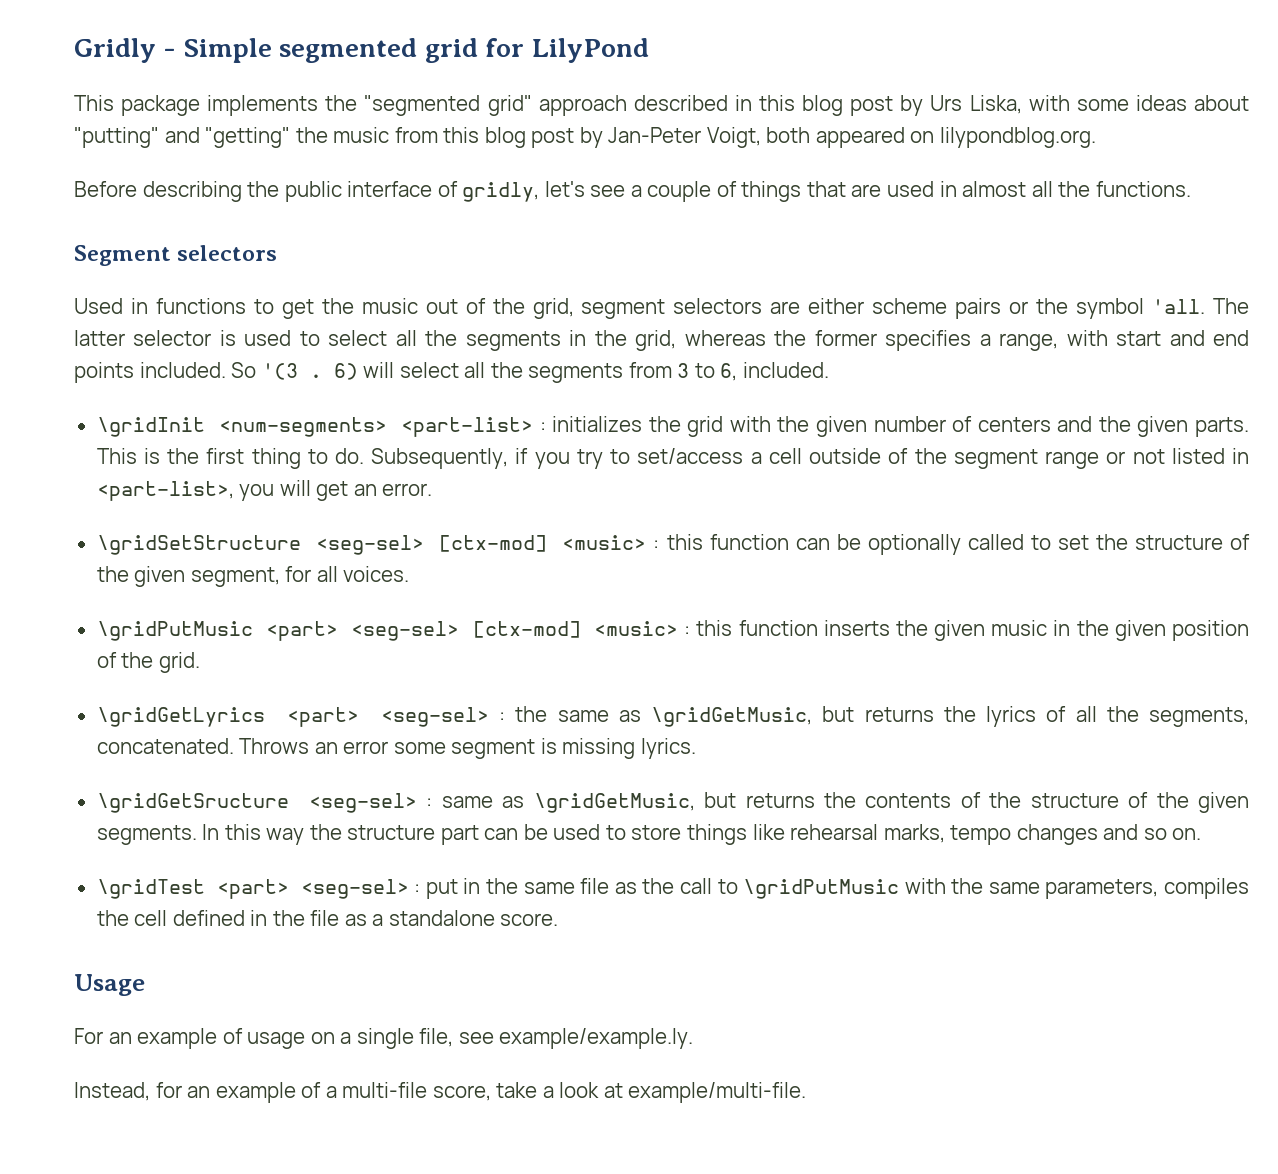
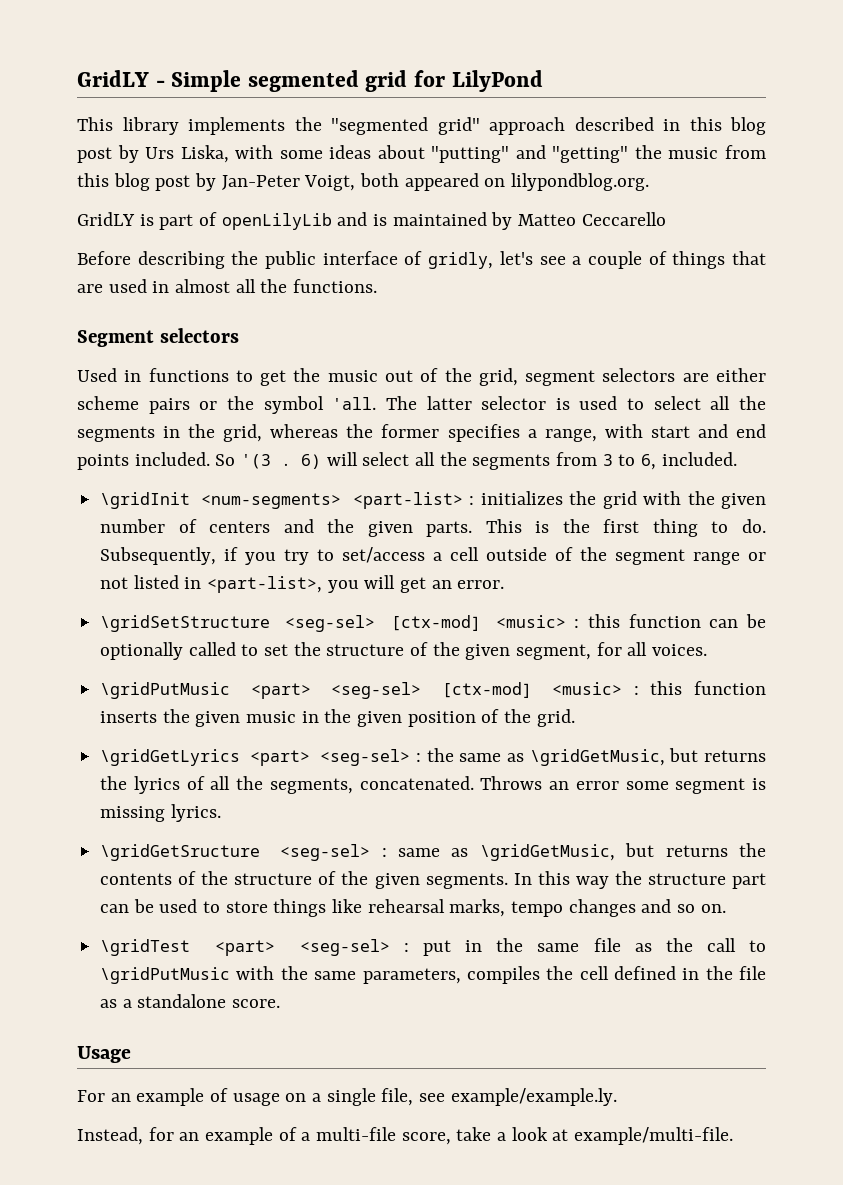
[74,38,156,63] Gridly -> [77,70,149,87] GridLY
[121,95,201,116] package -> [122,117,179,135] library
(1097, 137) none -> [77,212,666,230] // GridLY is part of openLilyLib and is maintained by Matteo Ceccarello

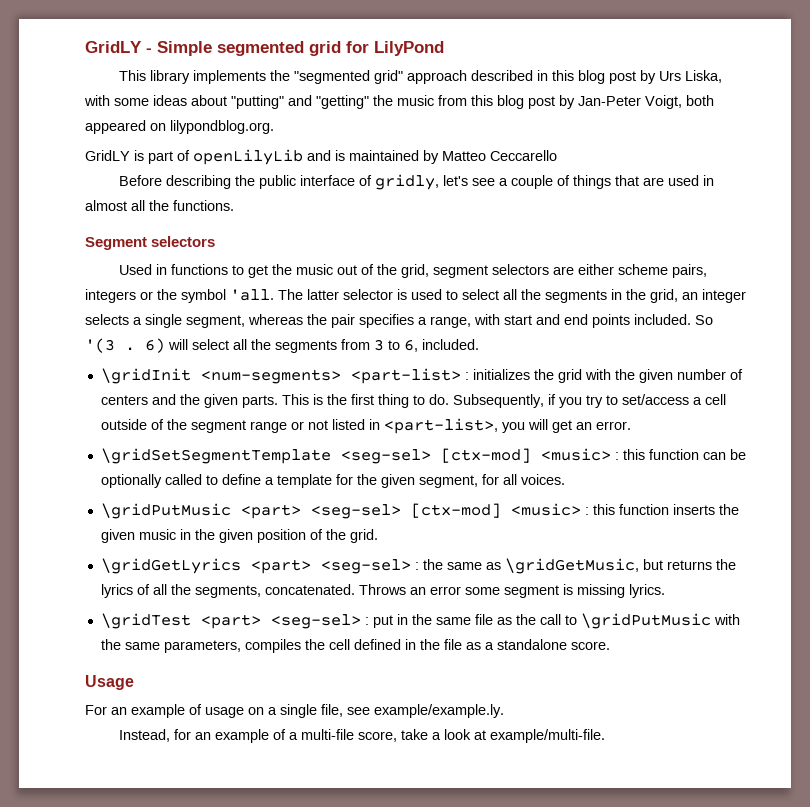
[148,398,190,414] pairs -> [671,264,707,278] [85,289,136,303] pairs, integers
(263, 433) none -> [682,289,746,303] [85,314,245,328] an integer selects a single segment,
[381,424,440,438] former -> [331,314,355,328] pair
[100,615,271,632] \gridSetStructure -> [100,448,331,464] \gridSetSegmentTemplate
[264,642,429,656] set the structure of -> [221,474,353,488] define a template for
[100,843,766,861] [100,871,767,889] [100,899,726,917] // \gridGetSructure <seg-sel> : same as \gridGetMusic, but returns the contents of the structure of the given segments. In this way the structure part can be used to store things like rehearsal marks, tempo changes and so on. -> (665, 591) none

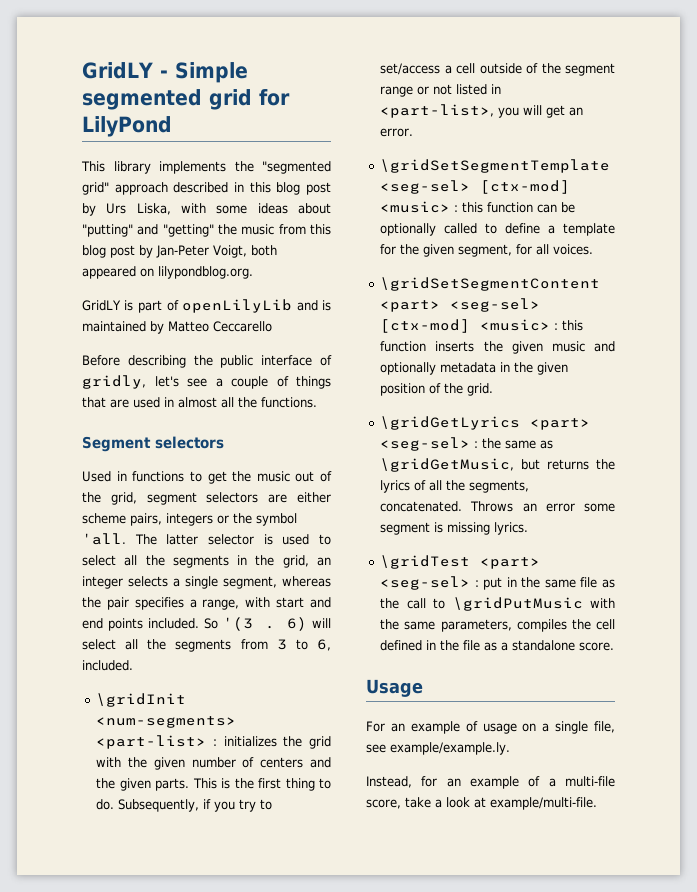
[100,503,231,519] \gridPutMusic -> [380,277,601,291] \gridSetSegmentContent
(176, 534) none -> [594,341,615,352] [380,362,497,375] and optionally metadata

